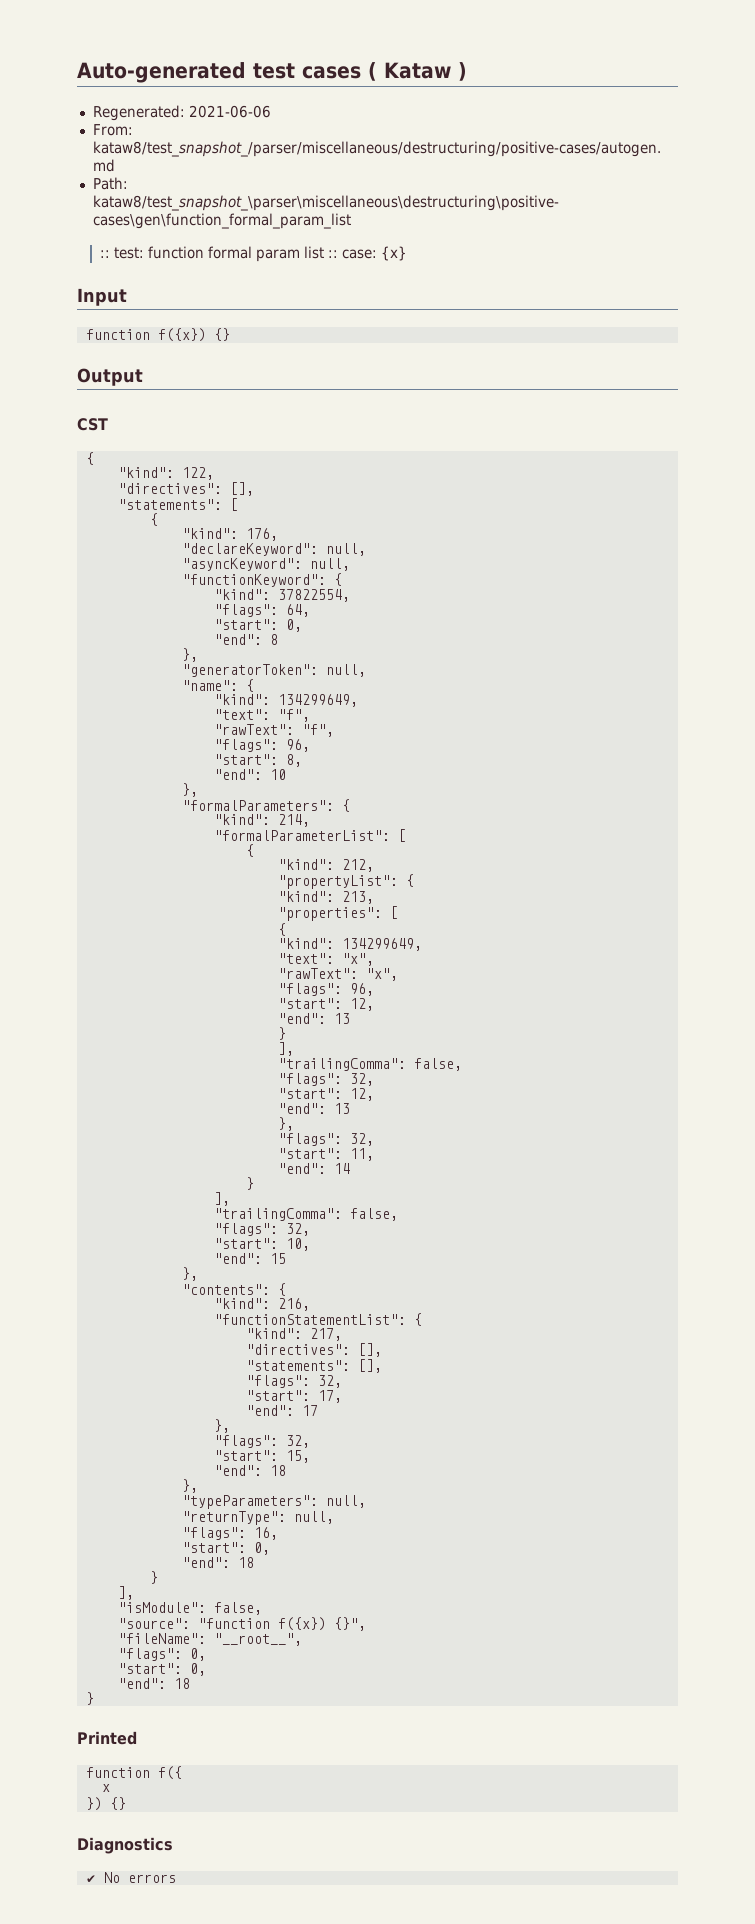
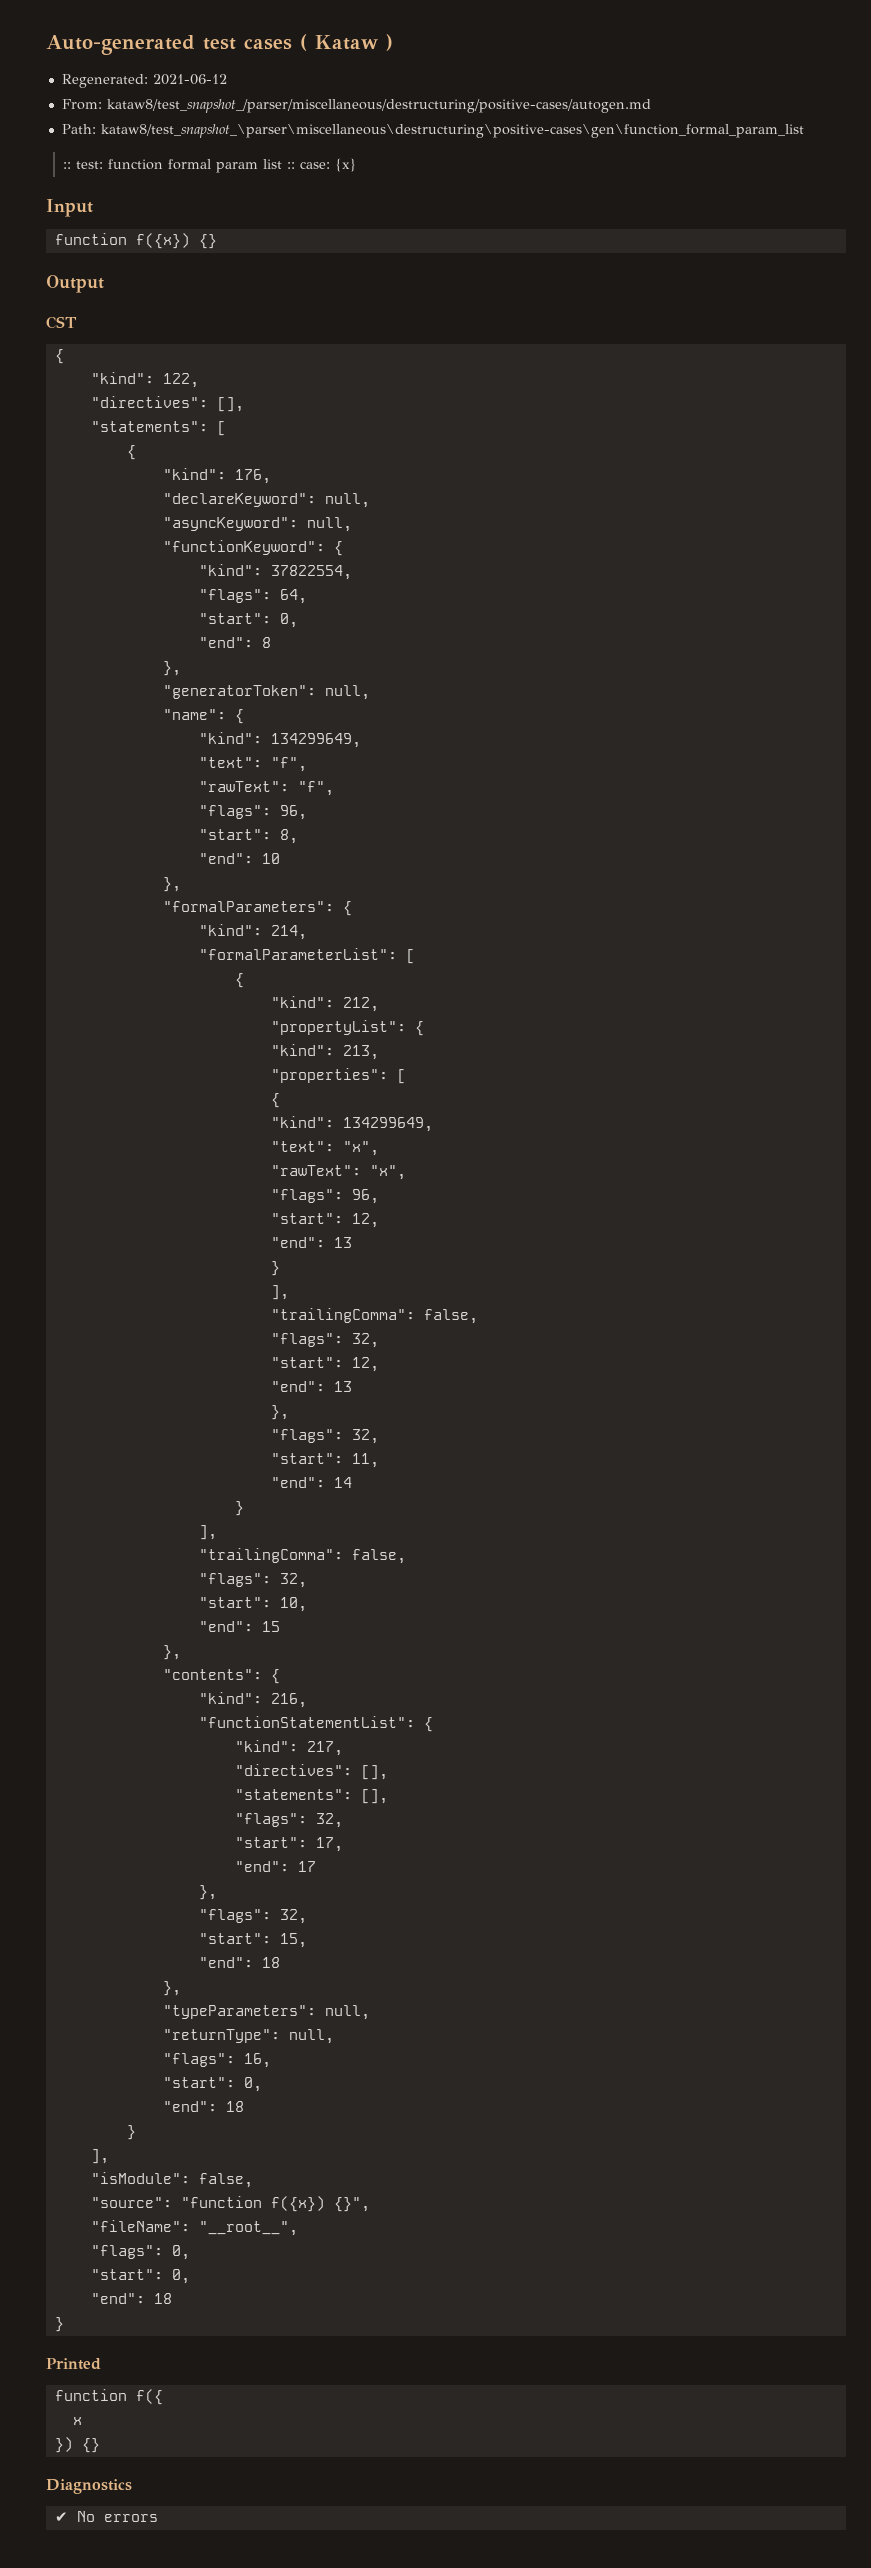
[188,105,271,118] 2021-06-06 -> [152,74,227,85] 2021-06-12

